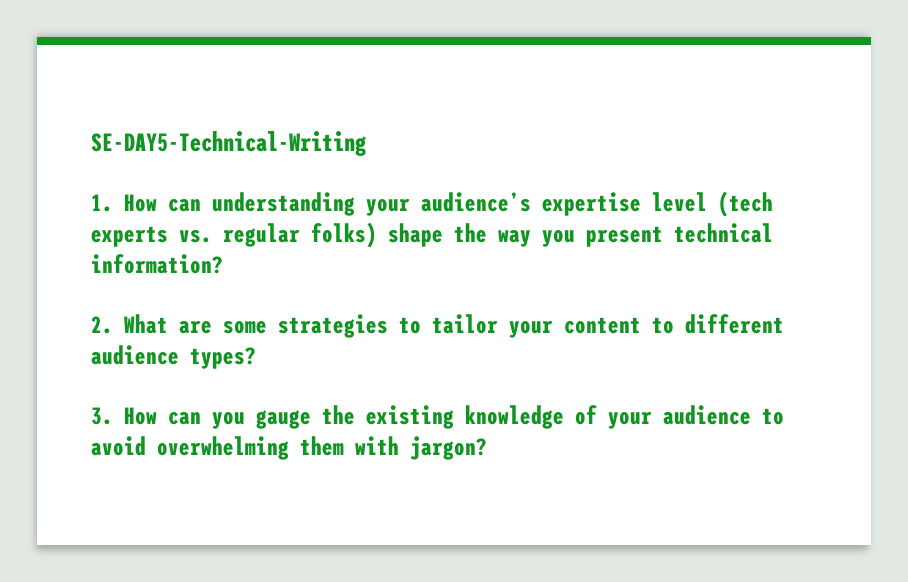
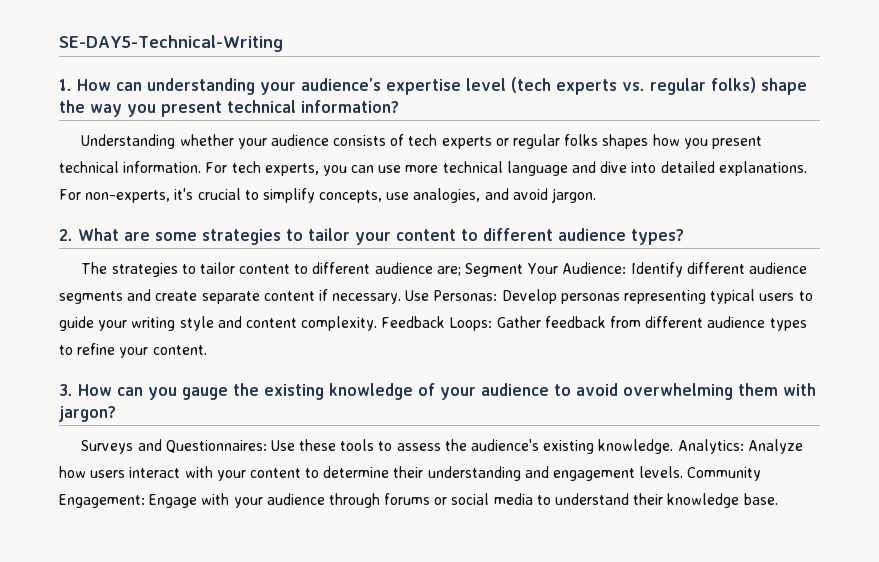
(223, 264) none -> [81,134,762,149] [59,161,807,176] [59,188,597,203] // Understanding whether your audience consists of tech experts or regular folks shapes how you present technical information. For tech experts, you can use more technical language and dive into detailed explanations. For non-experts, it's crucial to simplify concepts, use analogies, and avoid jargon.
(256, 358) none -> [81,262,807,277] [59,289,813,304] [59,316,807,331] [59,343,207,358] // The strategies to tailor content to different audience are; Segment Your Audience: Identify different audience segments and create separate content if necessary. Use Personas: Develop personas representing typical users to guide your writing style and content complexity. Feedback Loops: Gather feedback from different audience types to refine your content.
(487, 448) none -> [81,439,803,454] [59,466,762,481] [59,493,778,508] // Surveys and Questionnaires: Use these tools to assess the audience's existing knowledge. Analytics: Analyze how users interact with your content to determine their understanding and engagement levels. Community Engagement: Engage with your audience through forums or social media to understand their knowledge base.

